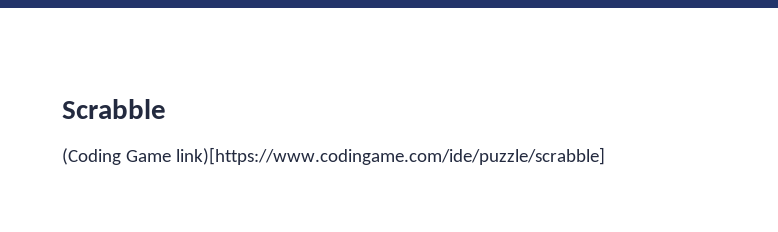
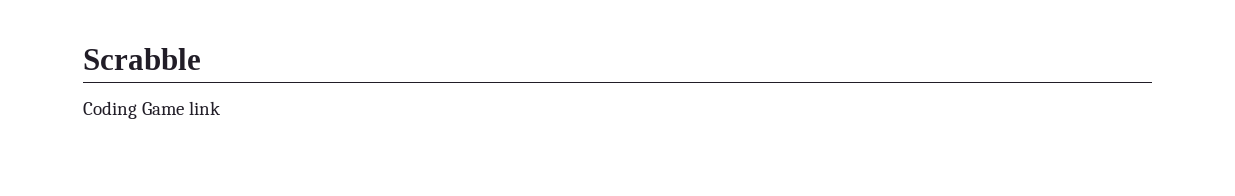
[62,147,605,165] (Coding Game link)[https://www.codingame.com/ide/puzzle/scrabble] -> [83,101,222,119] Coding Game link

